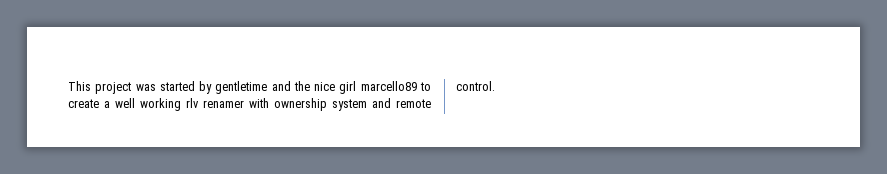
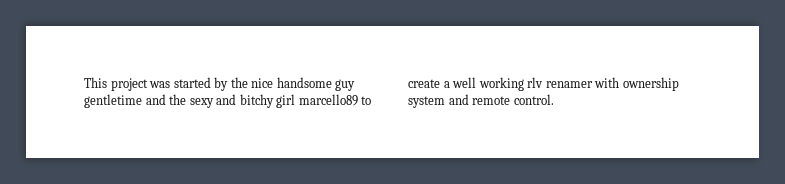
[215,81,336,94] gentletime and the nice -> [230,77,356,91] [84,94,274,108] the nice handsome guy gentletime and the sexy and bitchy

